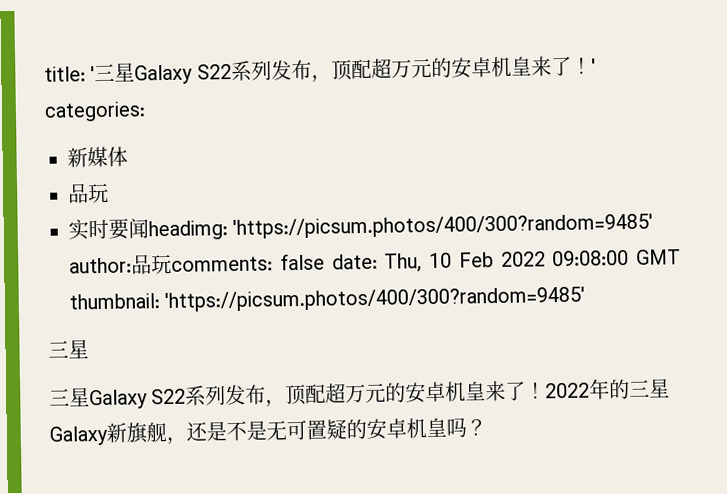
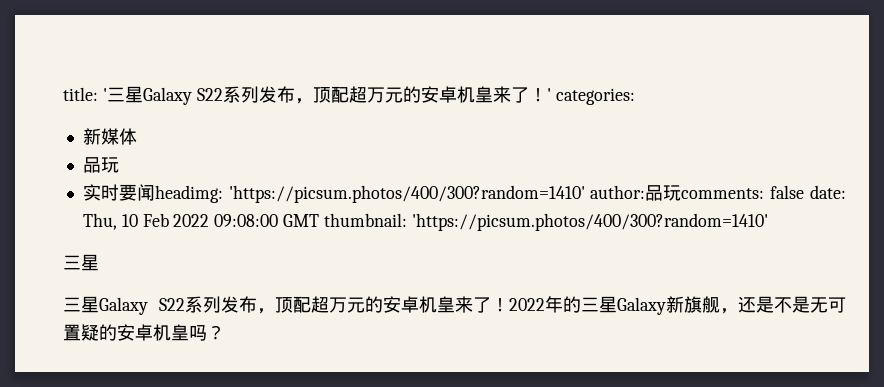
[232,213,654,239] 'https://picsum.photos/400/300?random=9485' -> [228,185,585,203] 'https://picsum.photos/400/300?random=1410'
[164,286,586,313] 'https://picsum.photos/400/300?random=9485' -> [411,213,768,231] 'https://picsum.photos/400/300?random=1410'

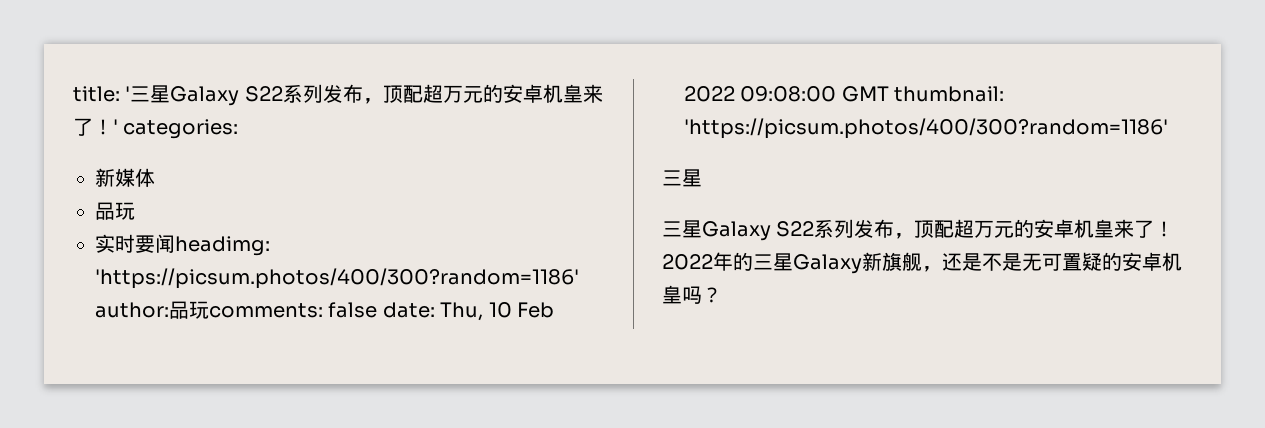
[228,185,585,203] 'https://picsum.photos/400/300?random=1410' -> [95,268,579,289] 'https://picsum.photos/400/300?random=1186'
[411,213,768,231] 'https://picsum.photos/400/300?random=1410' -> [684,118,1168,139] 'https://picsum.photos/400/300?random=1186'

